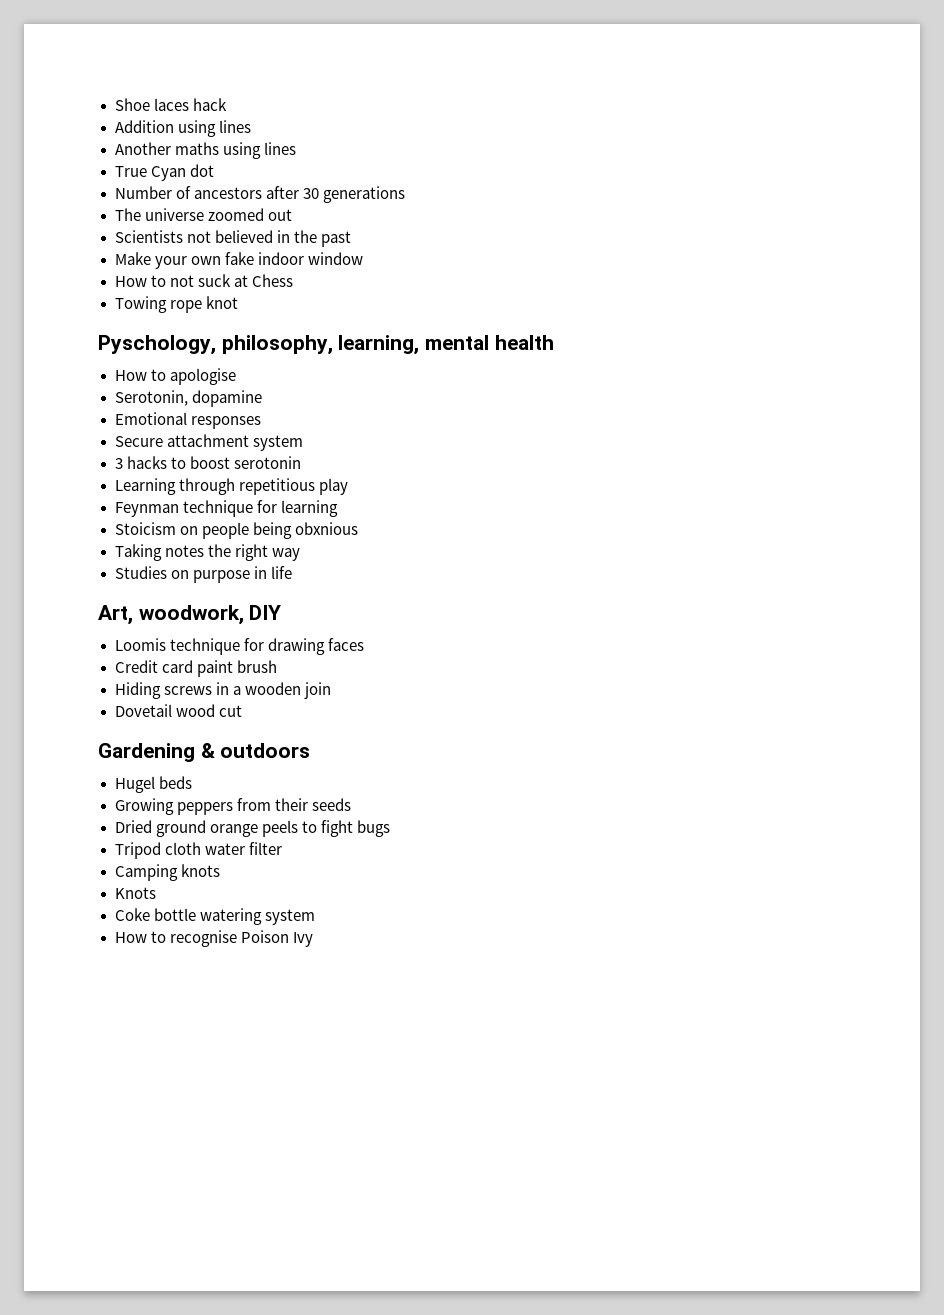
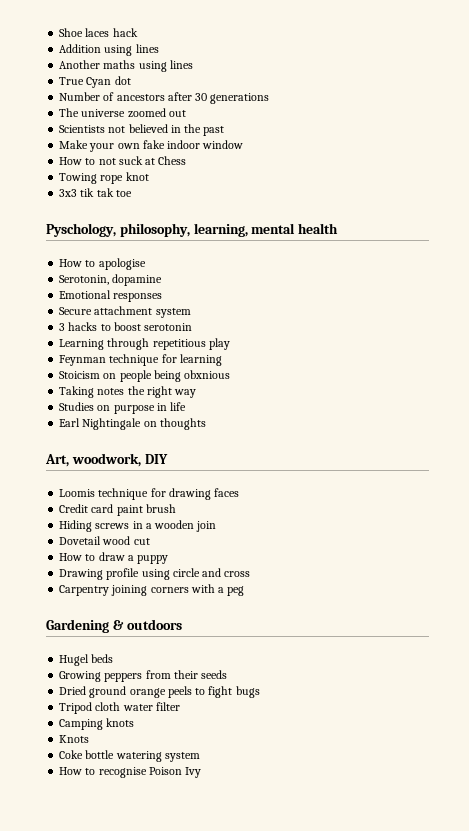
(238, 302) none -> [59,188,132,197] // 3x3 tik tak toe
(292, 572) none -> [59,418,206,430] // Earl Nightingale on thoughts
(242, 711) none -> [59,552,169,564] [59,568,251,580] [59,584,245,596] // How to draw a puppy // Drawing profile using circle and cross // Carpentry joining corners with a peg

